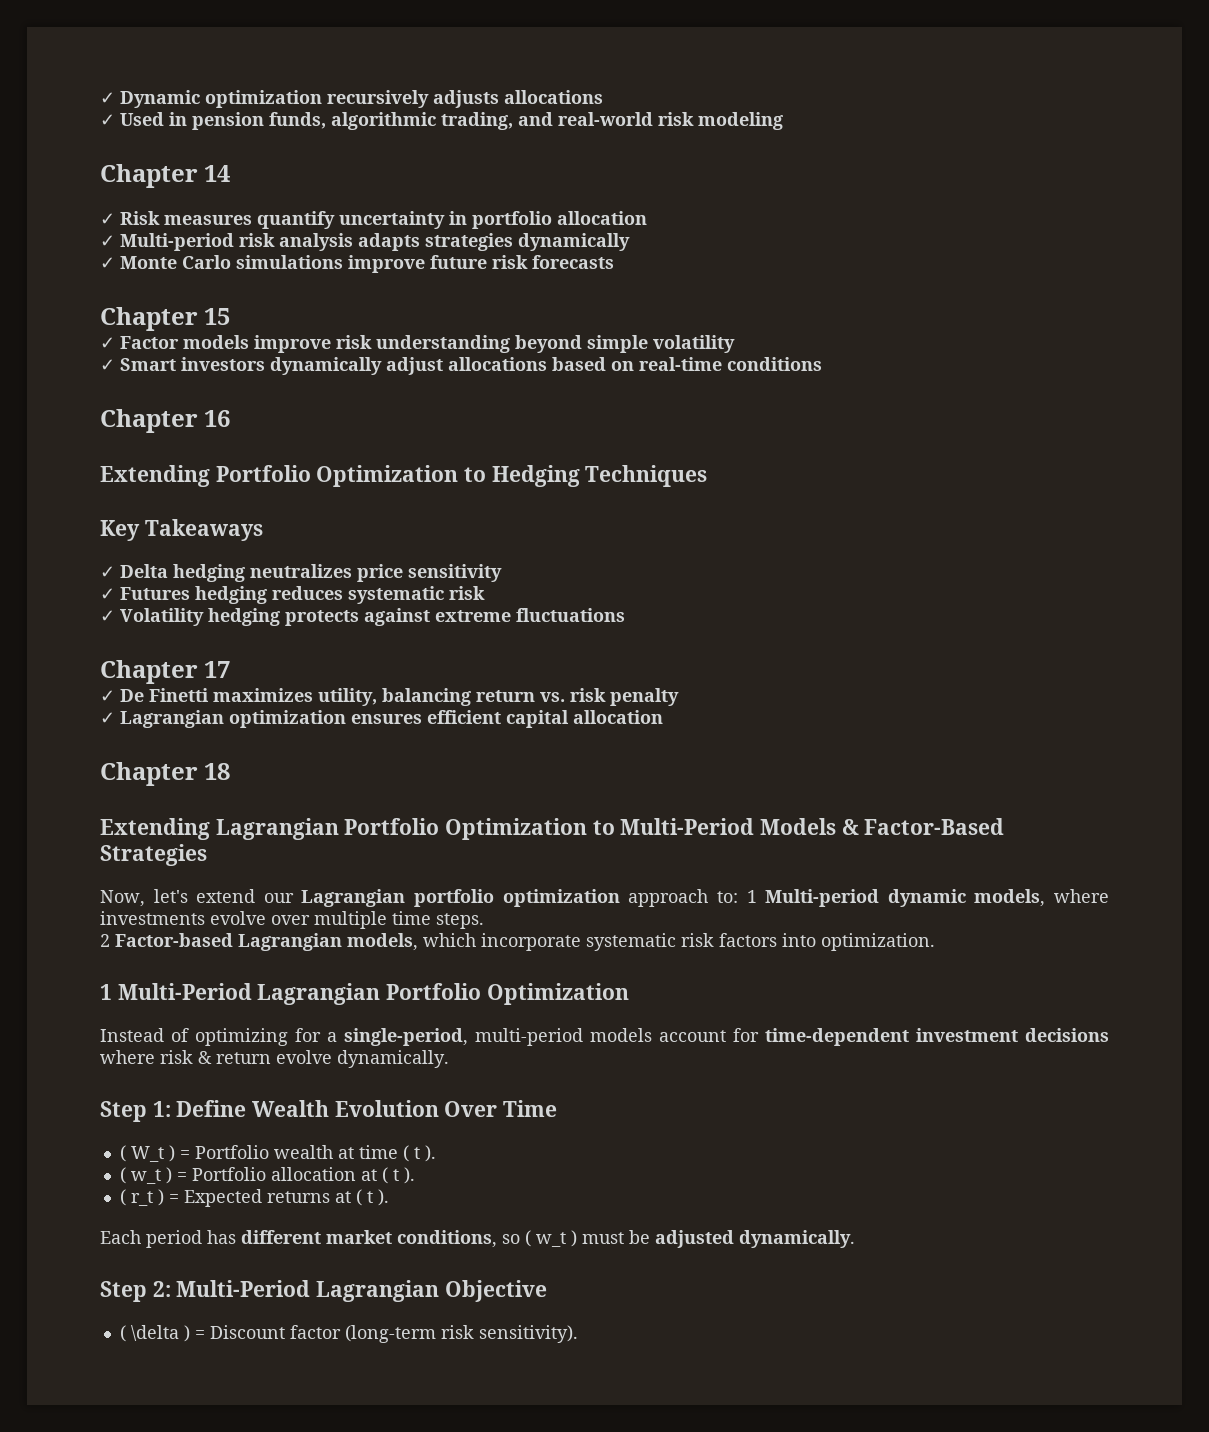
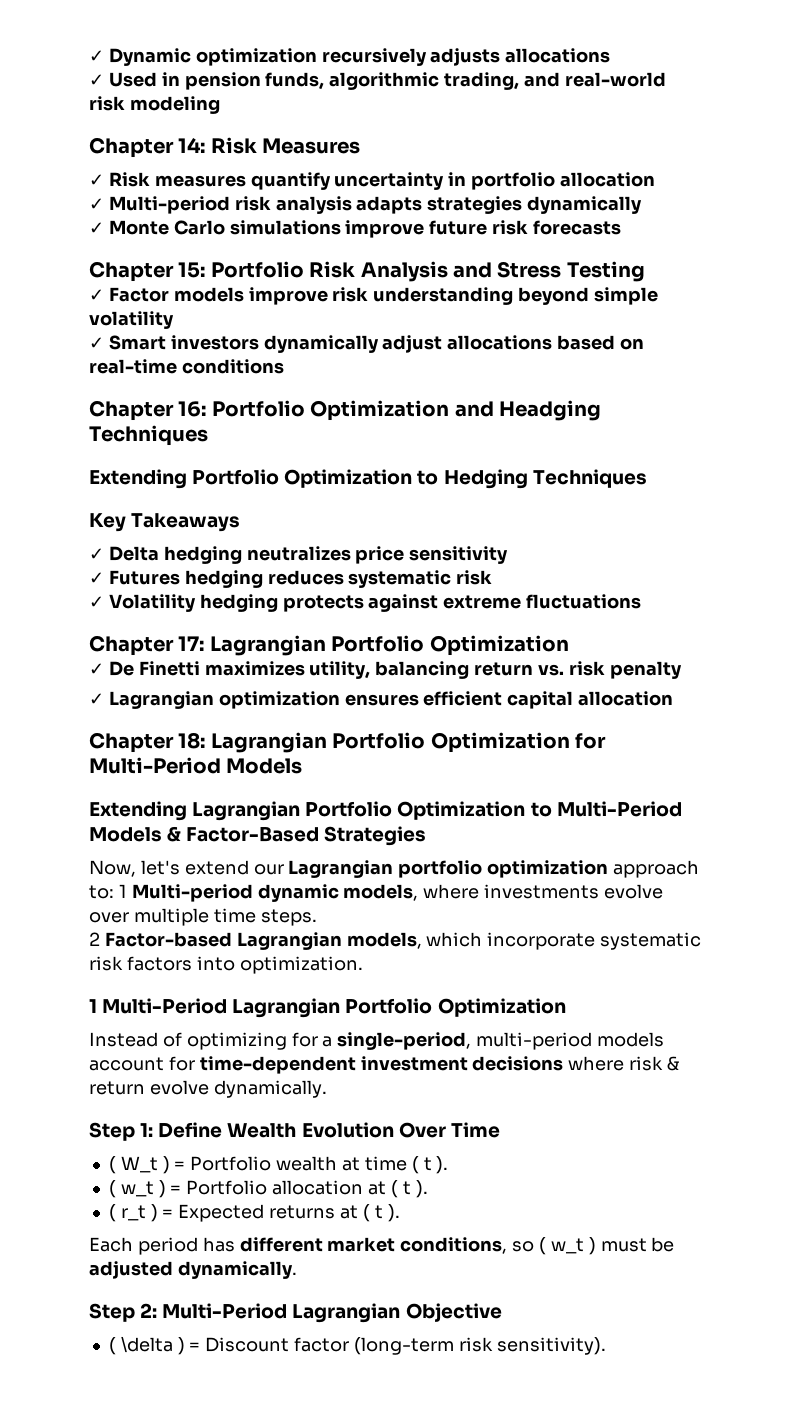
[204,165,231,182] 14 -> [178,137,361,154] 14: Risk Measures
[204,308,231,325] 15 -> [178,261,645,282] 15: Portfolio Risk Analysis and Stress Testing
[204,410,231,427] 16 -> [178,400,601,421] [89,425,208,446] 16: Portfolio Optimization and Headging Techniques
[204,661,231,678] 17 -> [178,635,569,656] 17: Lagrangian Portfolio Optimization
[204,763,231,780] 18 -> [178,732,606,753] [89,757,303,774] 18: Lagrangian Portfolio Optimization for Multi-Period Models

